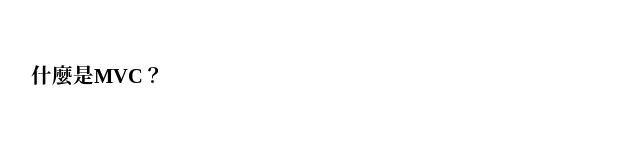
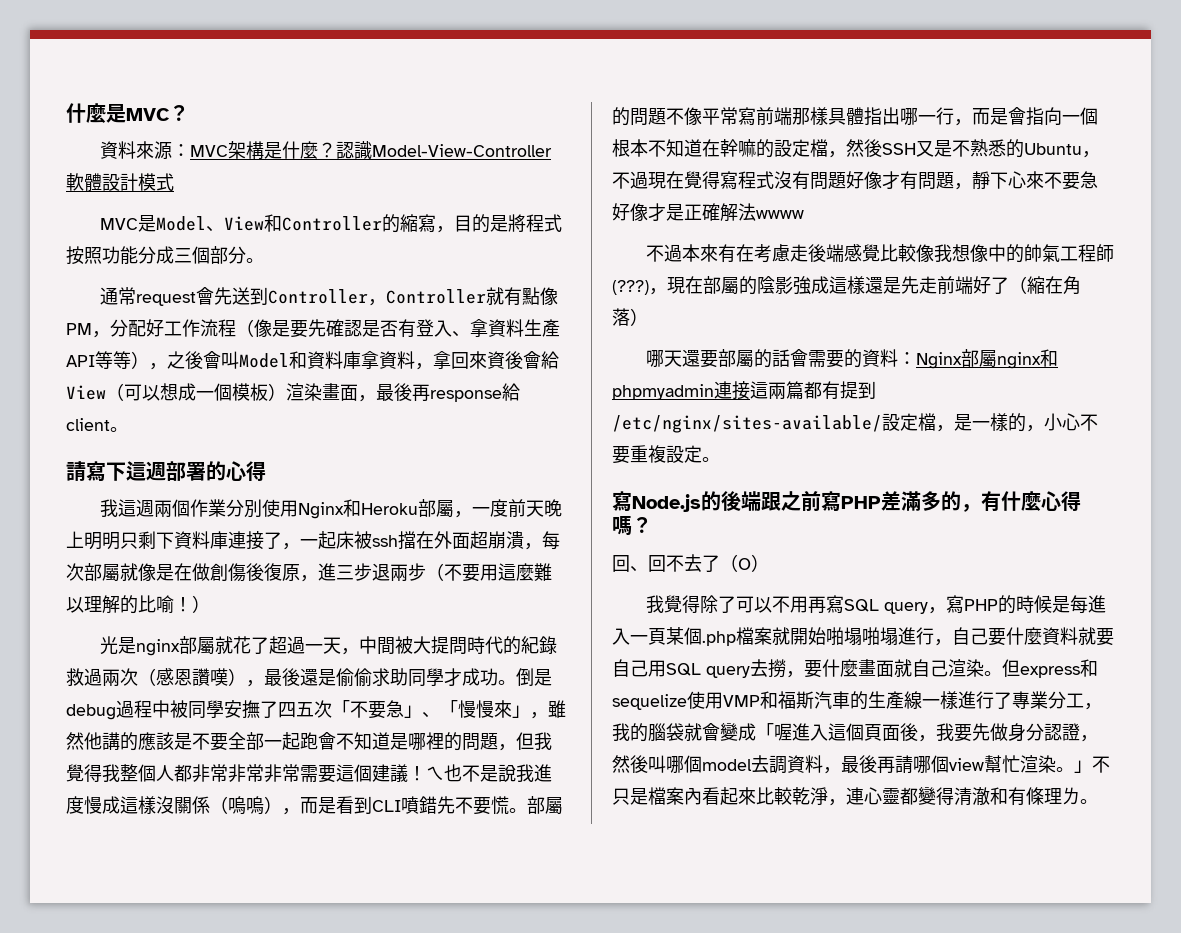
(164, 75) none -> [100,141,553,160] [66,173,174,191] [100,214,563,233] [66,246,264,265] [100,287,559,306] [66,319,560,338] [66,351,559,370] [66,383,520,402] [66,418,128,432] [66,461,266,482] [100,499,563,519] [66,531,560,550] [66,563,552,582] [66,595,210,614] [100,636,558,656] [66,668,552,687] [66,700,566,720] [66,732,552,751] [66,764,552,783] [66,796,563,815] [612,107,1098,126] [612,139,1100,158] [612,171,1098,190] [612,203,804,222] [646,244,1115,263] [612,276,1081,295] [612,308,648,326] [646,349,1059,369] [612,381,876,400] [612,413,1098,433] [612,445,720,464] [612,491,1081,512] [612,516,652,535] [612,554,769,572] [646,595,1107,614] [612,627,1114,646] [612,659,1098,678] [612,691,1102,710] [612,722,1098,742] [612,755,1110,774] [612,786,1098,806] // 資料來源：MVC架構是什麼？認識Model-View-Controller軟體設計模式 // MVC是Model、View和Controller的縮寫，目的是將程式按照功能分成三個部分。 // 通常request會先送到Controller，Controller就有點像PM，分配好工作流程（像是要先確認是否有登入、拿資料生產API等等），之後會叫Model和資料庫拿資料，拿回來資後會給View（可以想成一個模板）渲染畫面，最後再response給client。 // 請寫下這週部署的心得 // 我這週兩個作業分別使用Nginx和Heroku部屬，一度前天晚上明明只剩下資料庫連接了，一起床被ssh擋在外面超崩潰，每次部屬就像是在做創傷後復原，進三步退兩步（不要用這麼難以理解的比喻！） // 光是nginx部屬就花了超過一天，中間被大提問時代的紀錄救過兩次（感恩讚嘆），最後還是偷偷求助同學才成功。倒是debug過程中被同學安撫了四五次「不要急」、「慢慢來」，雖然他講的應該是不要全部一起跑會不知道是哪裡的問題，但我覺得我整個人都非常非常非常需要這個建議！ㄟ也不是說我進度慢成這樣沒關係（嗚嗚），而是看到CLI噴錯先不要慌。部屬的問題不像平常寫前端那樣具體指出哪一行，而是會指向一個根本不知道在幹嘛的設定檔，然後SSH又是不熟悉的Ubuntu，不過現在覺得寫程式沒有問題好像才有問題，靜下心來不要急好像才是正確解法wwww // 不過本來有在考慮走後端感覺比較像我想像中的帥氣工程師(???)，現在部屬的陰影強成這樣還是先走前端好了（縮在角落） // 哪天還要部屬的話會需要的資料：Nginx部屬nginx和phpmyadmin連接這兩篇都有提到/etc/nginx/sites-available/設定檔，是一樣的，小心不要重複設定。 // 寫Node.js的後端跟之前寫PHP差滿多的，有什麼心得嗎？ // 回、回不去了（O） // 我覺得除了可以不用再寫SQL query，寫PHP的時候是每進入一頁某個.php檔案就開始啪塌啪塌進行，自己要什麼資料就要自己用SQL query去撈，要什麼畫面就自己渲染。但express和sequelize使用VMP和福斯汽車的生產線一樣進行了專業分工，我的腦袋就會變成「喔進入這個頁面後，我要先做身分認證，然後叫哪個model去調資料，最後再請哪個view幫忙渲染。」不只是檔案內看起來比較乾淨，連心靈都變得清澈和有條理ㄌ。

